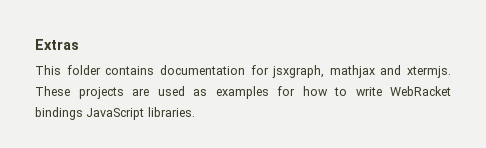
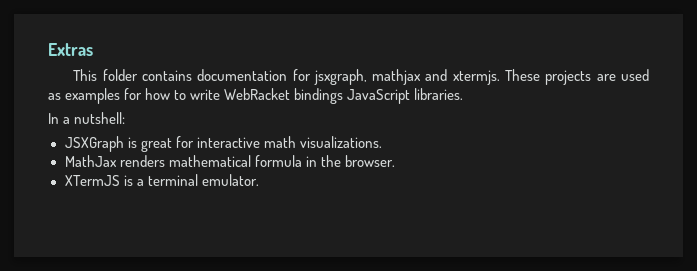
(195, 112) none -> [48,112,126,124] [64,136,382,152] [64,155,395,167] [64,174,259,186] // In a nutshell: // JSXGraph is great for interactive math visualizations. // MathJax renders mathematical formula in the browser. // XTermJS is a terminal emulator.

